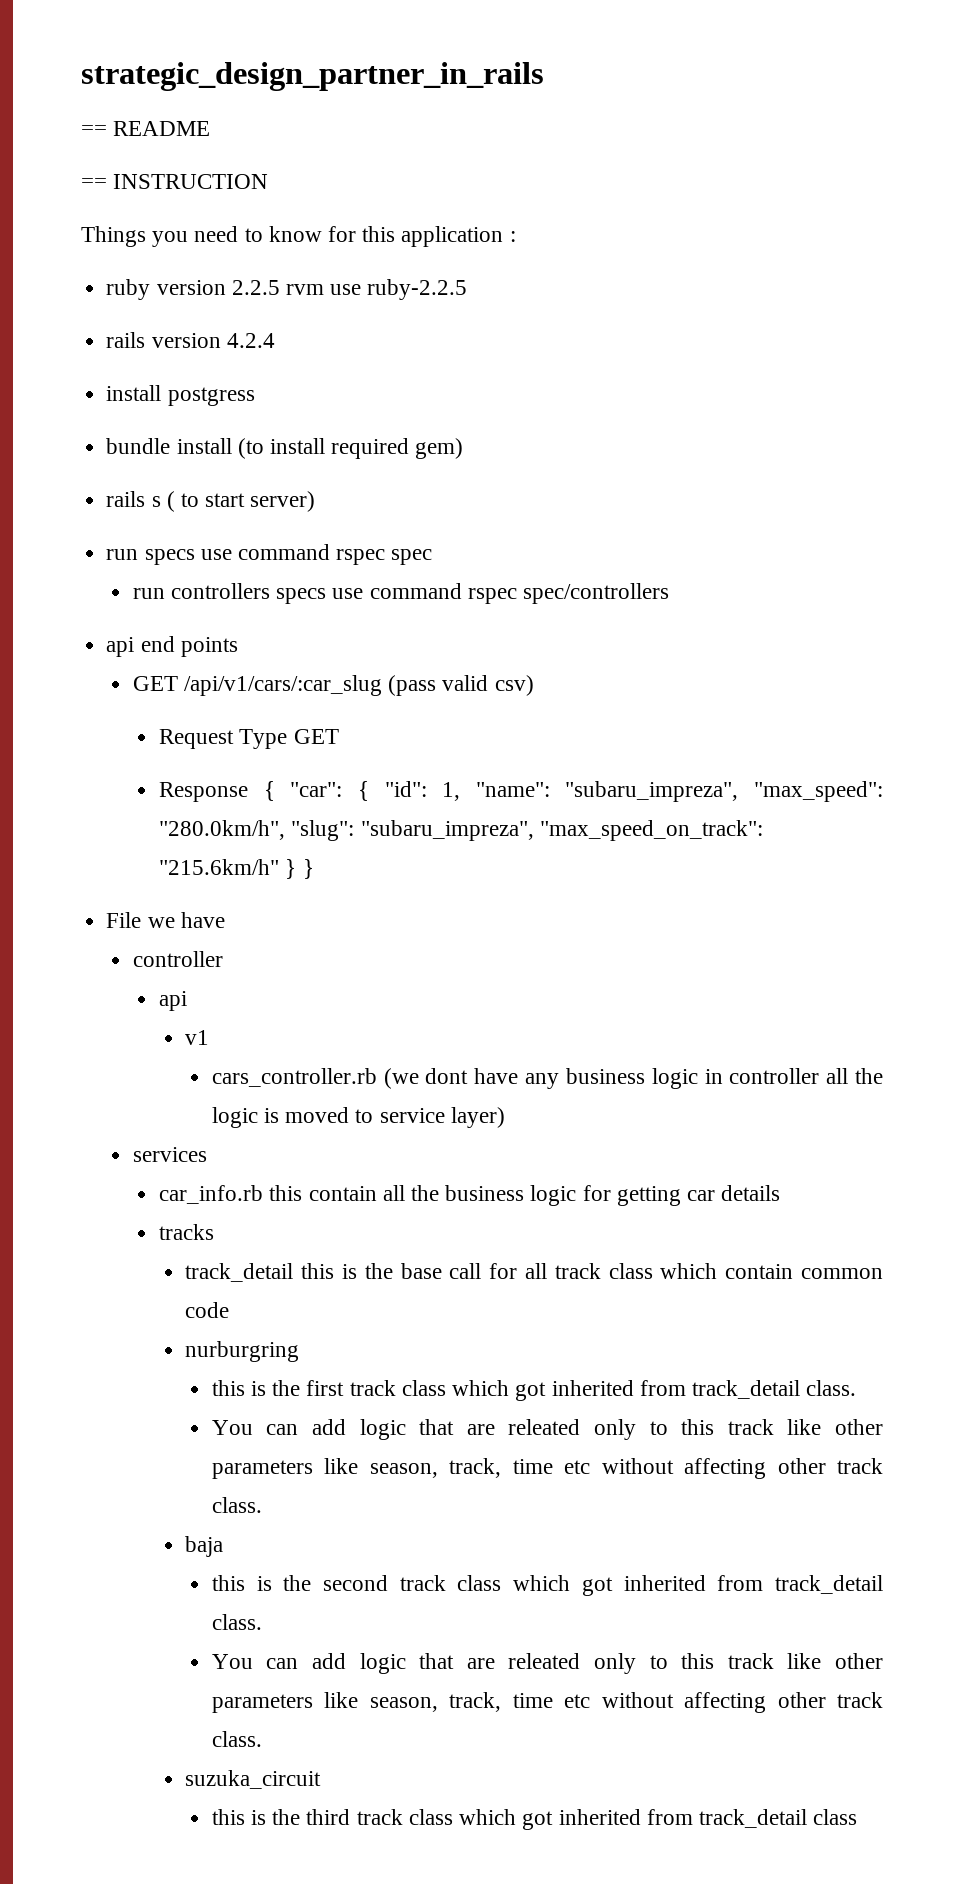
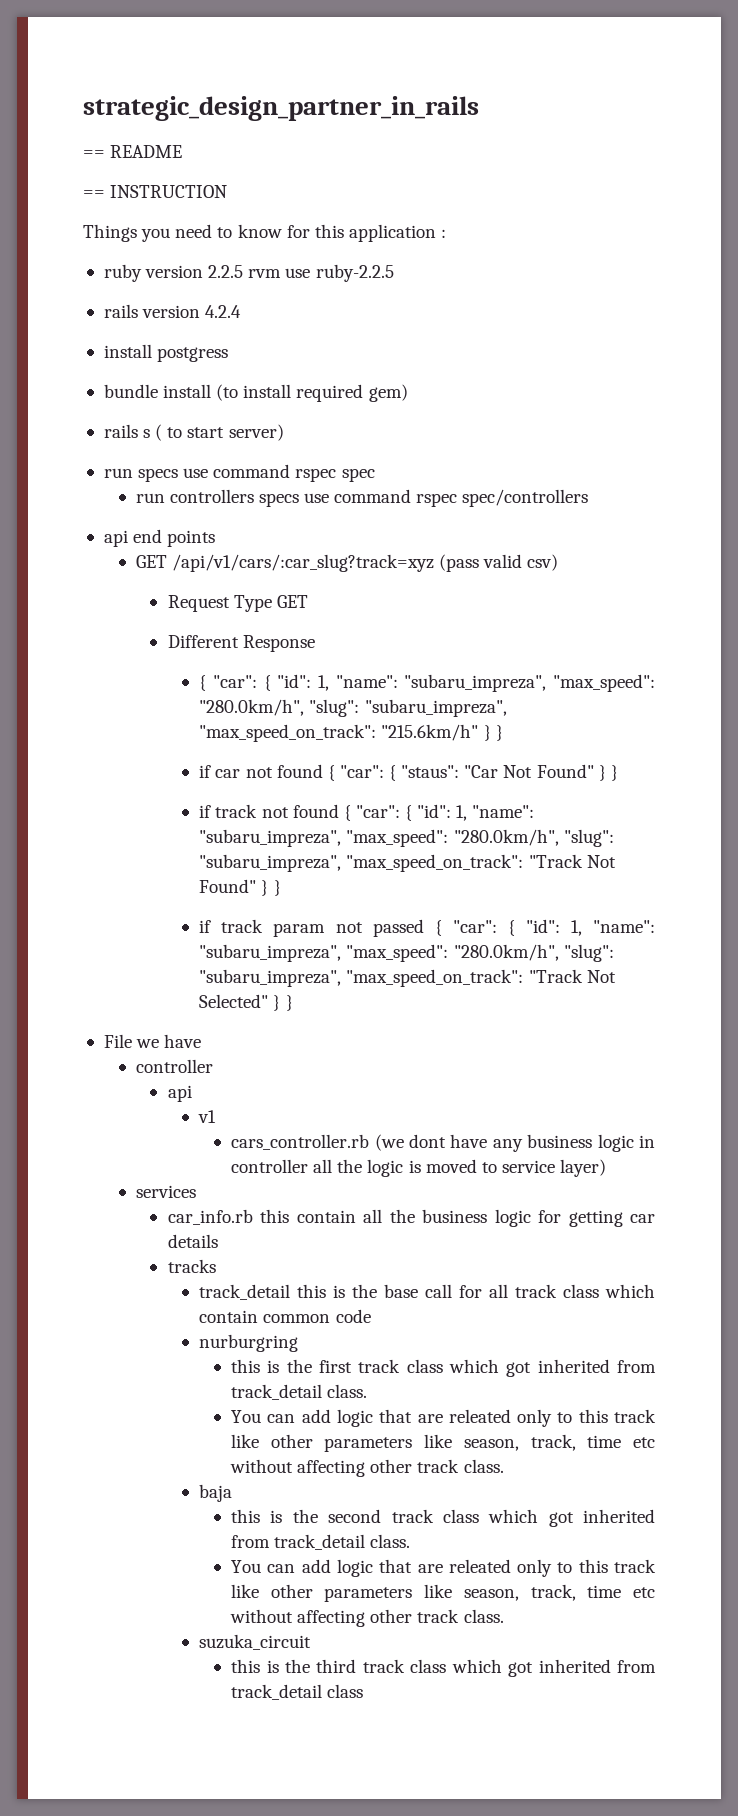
[183,675,382,696] /api/v1/cars/:car_slug -> [171,554,434,572] /api/v1/cars/:car_slug?track=xyz
(339, 736) none -> [167,635,239,648] Different
(249, 792) none -> (315, 643) //
(314, 869) none -> [199,764,618,781] [199,804,535,821] [199,829,614,847] [199,854,616,872] [199,879,281,896] [199,919,655,937] [199,944,614,962] [199,969,616,987] [199,994,293,1011] // if car not found { "car": { "staus": "Car Not Found" } } // if track not found { "car": { "id": 1, "name": "subaru_impreza", "max_speed": "280.0km/h", "slug": "subaru_impreza", "max_speed_on_track": "Track Not Found" } } // if track param not passed { "car": { "id": 1, "name": "subaru_impreza", "max_speed": "280.0km/h", "slug": "subaru_impreza", "max_speed_on_track": "Track Not Selected" } }

